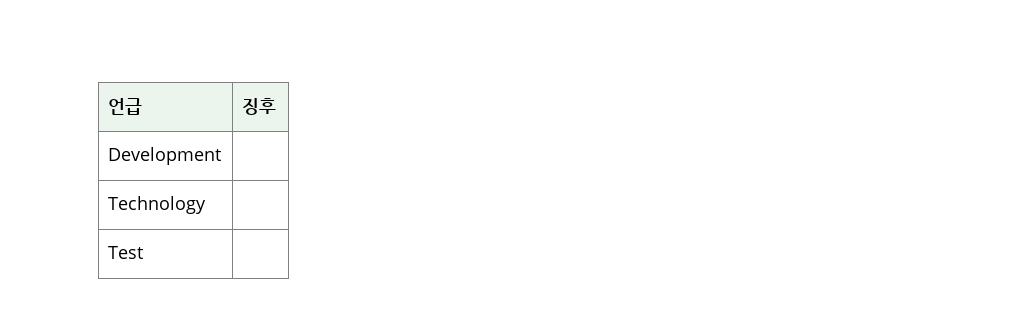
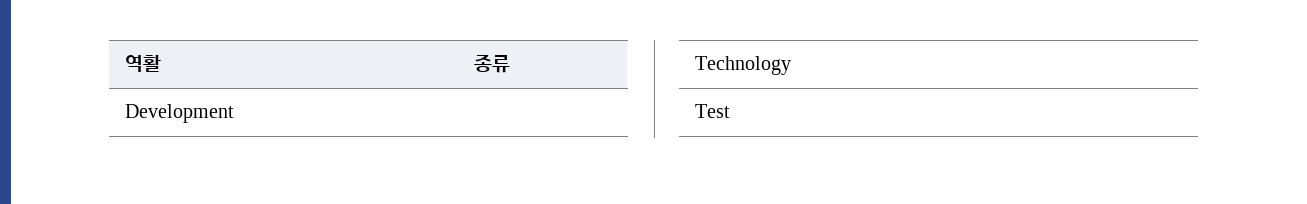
[108,98,143,115] [242,98,277,115] 언급 | 징후 -> [124,55,161,72] [473,54,510,73] 역활 | 종류

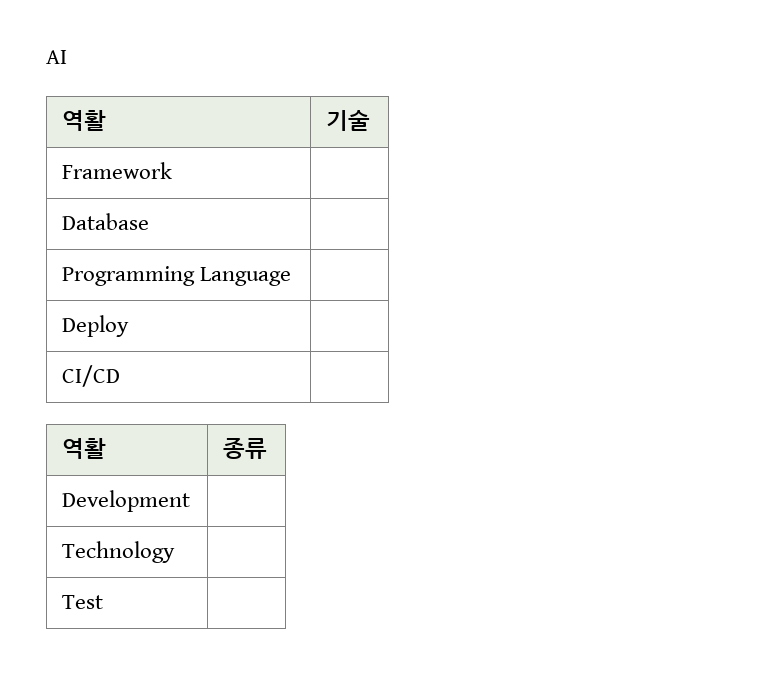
(124, 63) none -> [46,50,67,64] [62,110,107,131] [326,110,371,131] [62,162,173,179] [62,213,150,230] [62,266,292,286] [62,315,130,337] [62,365,121,387] AI // 역활 | 기술 // Framework | // Database | // Programming Language | // Deploy | // CI/CD | //

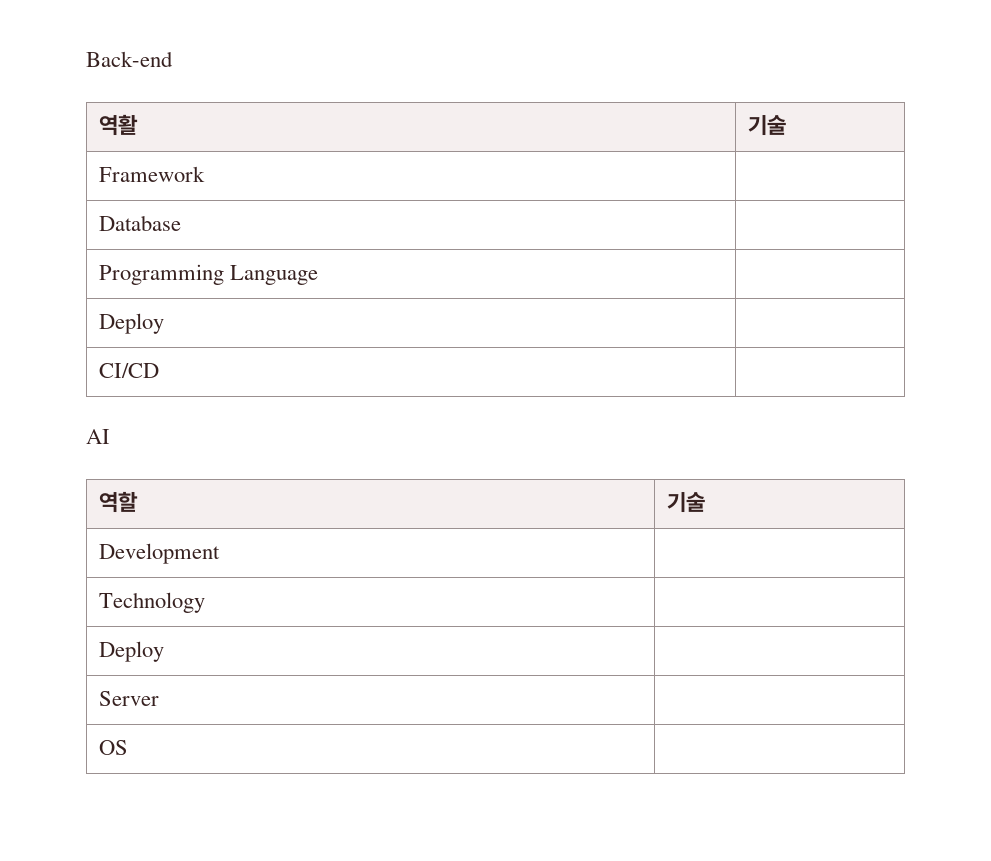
[46,50,67,64] AI -> [86,51,173,67] Back-end
[62,438,107,459] [223,438,268,459] // 역활 | 종류 -> [86,429,110,444] [98,491,138,513] [666,492,705,513] // AI // 역할 | 기술
[62,595,104,609] Test -> [98,641,164,662] [98,691,159,706] [98,740,128,755] Deploy | // Server | // OS

